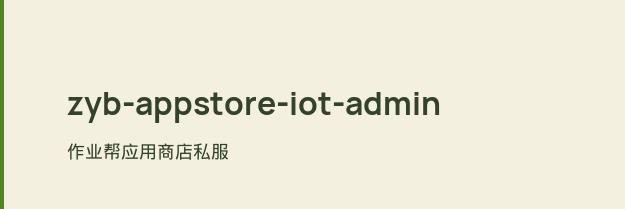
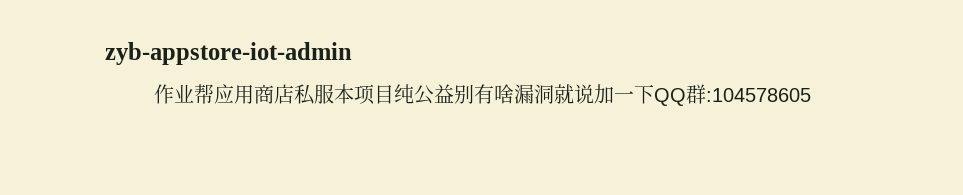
(229, 151) none -> [334,84,812,106] 本项目纯公益别有啥漏洞就说加一下QQ群:104578605

